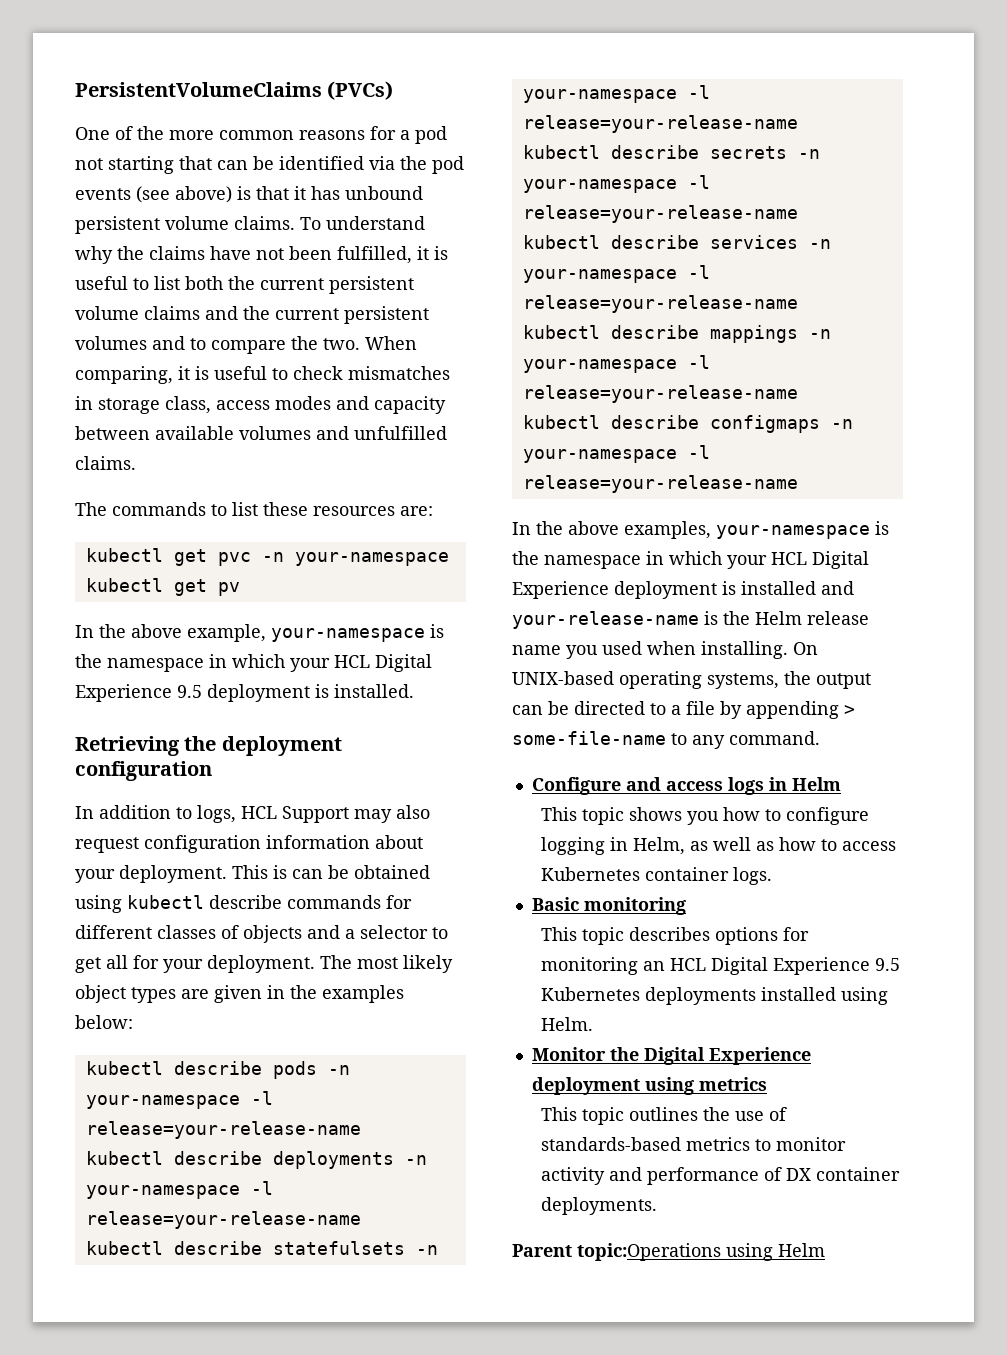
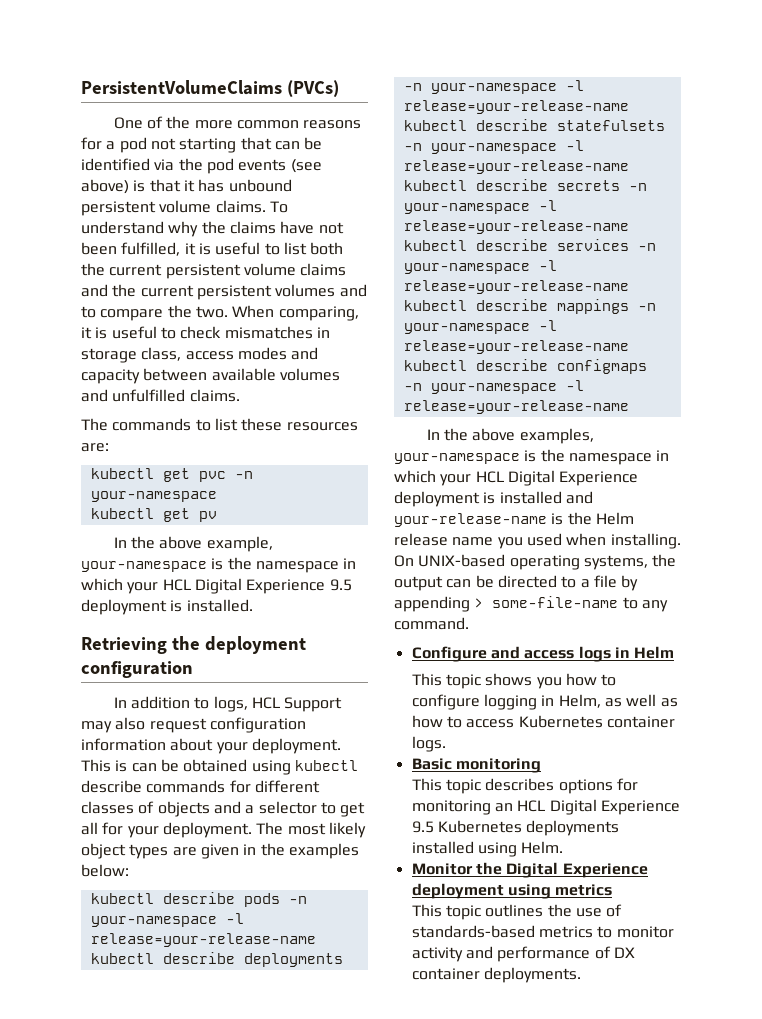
[512,1243,825,1261] // Parent topic:Operations using Helm -> (582, 975) none

